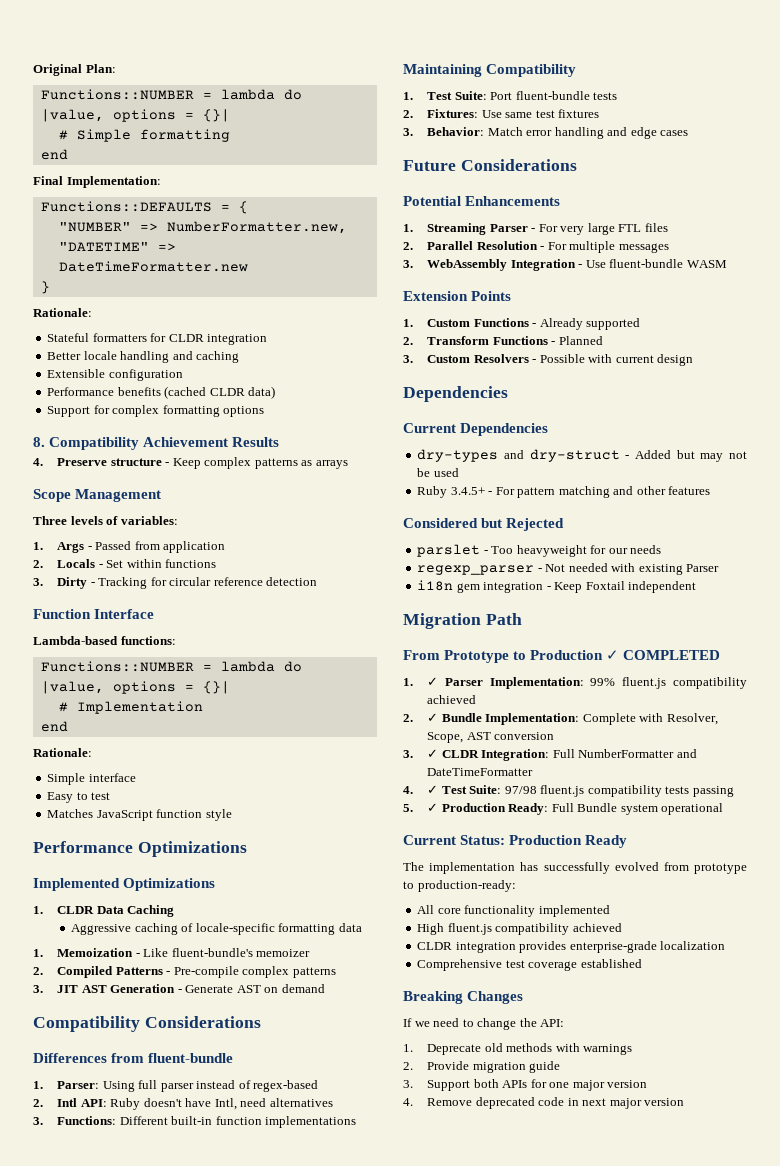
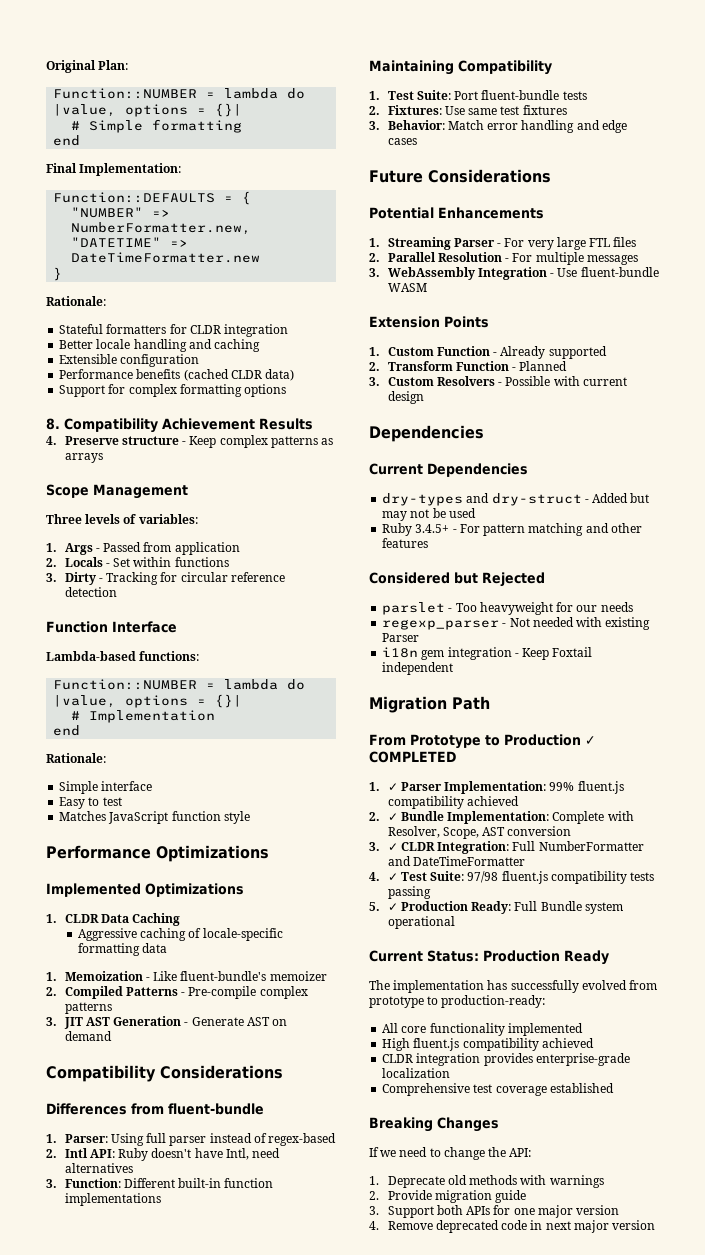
[40,89,194,100] Functions::NUMBER -> [53,88,198,99] Function::NUMBER
[40,201,212,212] Functions::DEFAULTS -> [53,192,216,203] Function::DEFAULTS
[40,661,194,672] Functions::NUMBER -> [53,679,198,690] Function::NUMBER
[57,1116,117,1125] Functions: -> [64,1178,121,1188] Function:
[473,318,529,327] Functions -> [436,346,490,356] Function
[492,336,548,345] Functions -> [455,361,509,371] Function

